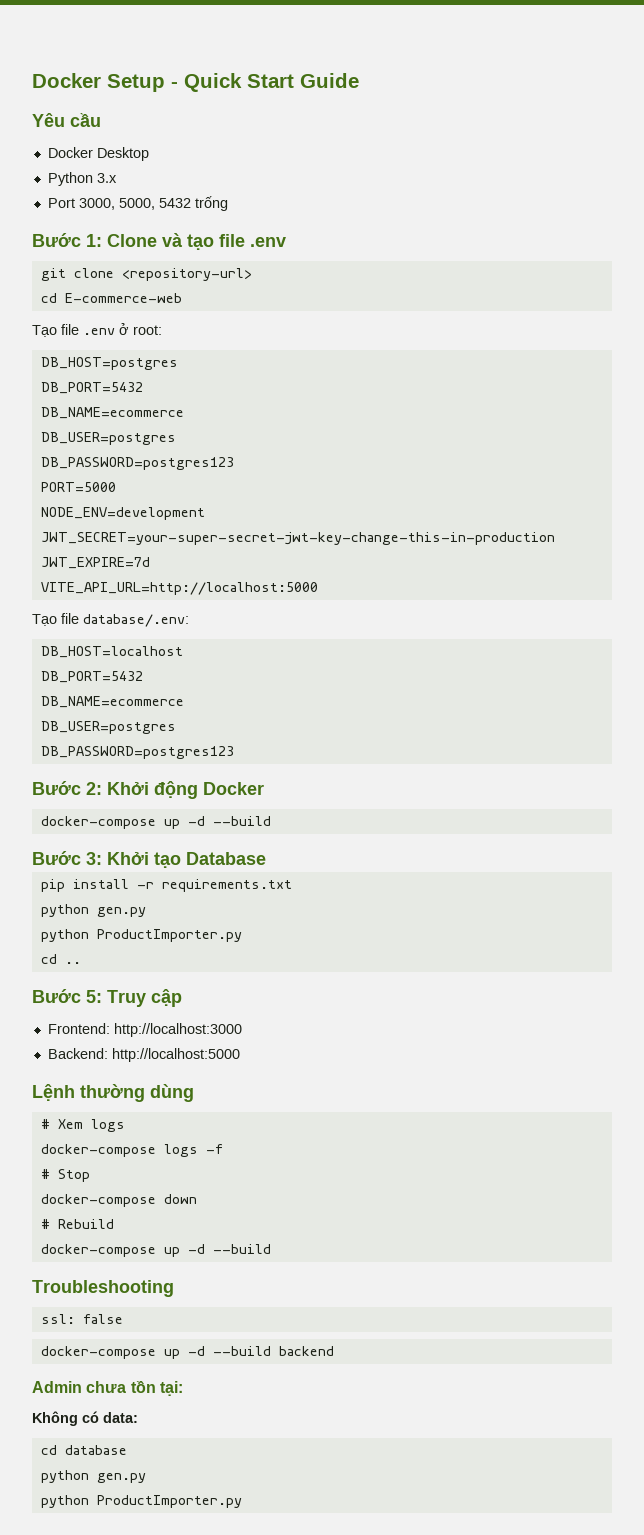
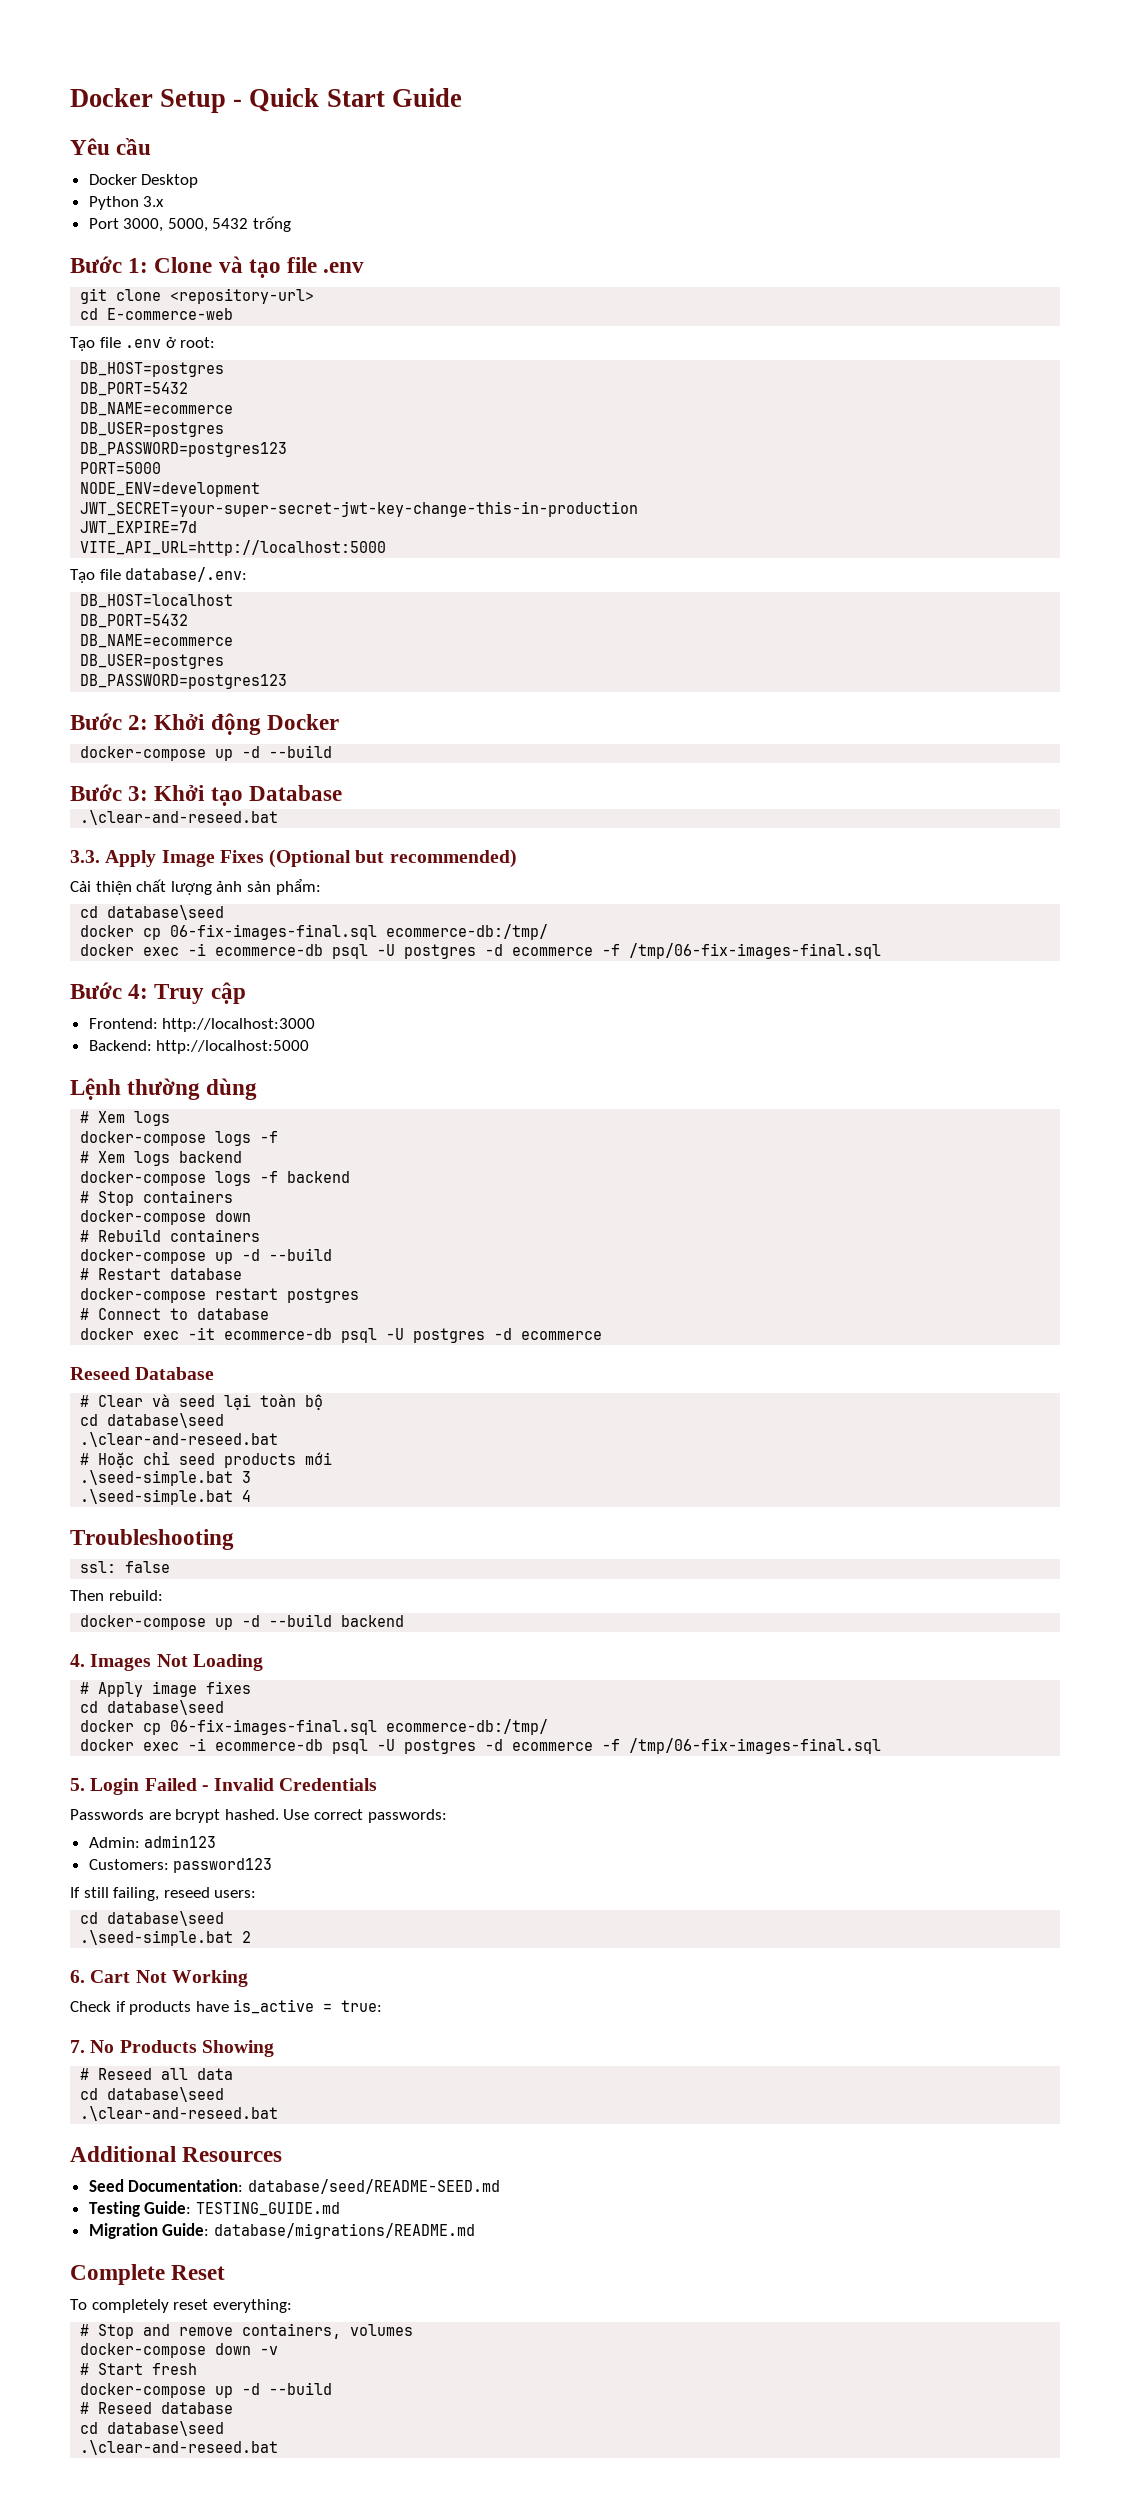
[40,879,292,892] [40,904,146,917] [40,929,242,942] [40,954,81,964] [32,989,102,1003] pip install -r requirements.txt // python gen.py // python ProductImporter.py // cd .. // Bước 5: -> [80,810,279,825] [70,849,517,868] [70,879,321,895] [80,905,225,920] [80,924,549,940] [80,943,882,959] [70,982,149,999] .\clear-and-reseed.bat // 3.3. Apply Image Fixes (Optional but recommended) // Cải thiện chất lượng ảnh sản phẩm: // cd database\seed // docker cp 06-fix-images-final.sql ecommerce-db:/tmp/ // docker exec -i ecommerce-db psql -U postgres -d ecommerce -f /tmp/06-fix-images-final.sql // Bước 4:
[40,1169,90,1182] // # Stop -> [80,1151,243,1166] [80,1171,351,1186] [80,1190,234,1206] // # Xem logs backend // docker-compose logs -f backend // # Stop containers
[40,1244,271,1257] // docker-compose up -d --build -> [170,1229,261,1242] [80,1248,333,1264] [80,1268,243,1280] [80,1288,360,1303] [80,1308,270,1320] [80,1327,603,1343] [70,1367,215,1380] [80,1394,324,1410] [80,1413,225,1428] [80,1432,279,1447] [80,1451,333,1468] [80,1470,252,1486] [80,1489,252,1505] containers // docker-compose up -d --build // # Restart database // docker-compose restart postgres // # Connect to database // docker exec -it ecommerce-db psql -U postgres -d ecommerce // Reseed Database // # Clear và seed lại toàn bộ // cd database\seed // .\clear-and-reseed.bat // # Hoặc chỉ seed products mới // .\seed-simple.bat 3 // .\seed-simple.bat 4
(123, 1319) none -> [70,1590,163,1601] // Then rebuild:
[32,1381,183,1396] [32,1411,138,1426] [40,1445,127,1455] [40,1470,146,1483] [40,1495,242,1508] Admin chưa tồn tại: // Không có data: // cd database // python gen.py // python ProductImporter.py -> [70,1654,263,1671] [80,1681,252,1697] [80,1700,225,1715] [80,1719,549,1735] [80,1738,882,1754] [70,1778,378,1795] [70,1809,447,1823] [88,1835,217,1848] [88,1858,273,1873] [70,1887,257,1901] [80,1911,225,1926] [80,1930,252,1946] [70,1970,248,1987] [70,1999,383,2015] [70,2040,274,2057] [80,2068,234,2080] [80,2087,225,2102] [80,2106,279,2121] [70,2146,283,2162] [88,2179,500,2194] [88,2201,340,2217] [88,2223,475,2239] [70,2264,226,2285] [70,2299,292,2313] [80,2323,414,2339] [80,2343,279,2358] [80,2363,198,2375] [80,2382,333,2398] [80,2402,234,2414] [80,2421,225,2436] [80,2440,279,2455] 4. Images Not Loading // # Apply image fixes // cd database\seed // docker cp 06-fix-images-final.sql ecommerce-db:/tmp/ // docker exec -i ecommerce-db psql -U postgres -d ecommerce -f /tmp/06-fix-images-final.sql // 5. Login Failed - Invalid Credentials // Passwords are bcrypt hashed. Use correct passwords: // Admin: admin123 // Customers: password123 // If still failing, reseed users: // cd database\seed // .\seed-simple.bat 2 // 6. Cart Not Working // Check if products have is_active = true: // 7. No Products Showing // # Reseed all data // cd database\seed // .\clear-and-reseed.bat // Additional Resources // Seed Documentation: database/seed/README-SEED.md // Testing Guide: TESTING_GUIDE.md // Migration Guide: database/migrations/README.md // Complete Reset // To completely reset everything: // # Stop and remove containers, volumes // docker-compose down -v // # Start fresh // docker-compose up -d --build // # Reseed database // cd database\seed // .\clear-and-reseed.bat

